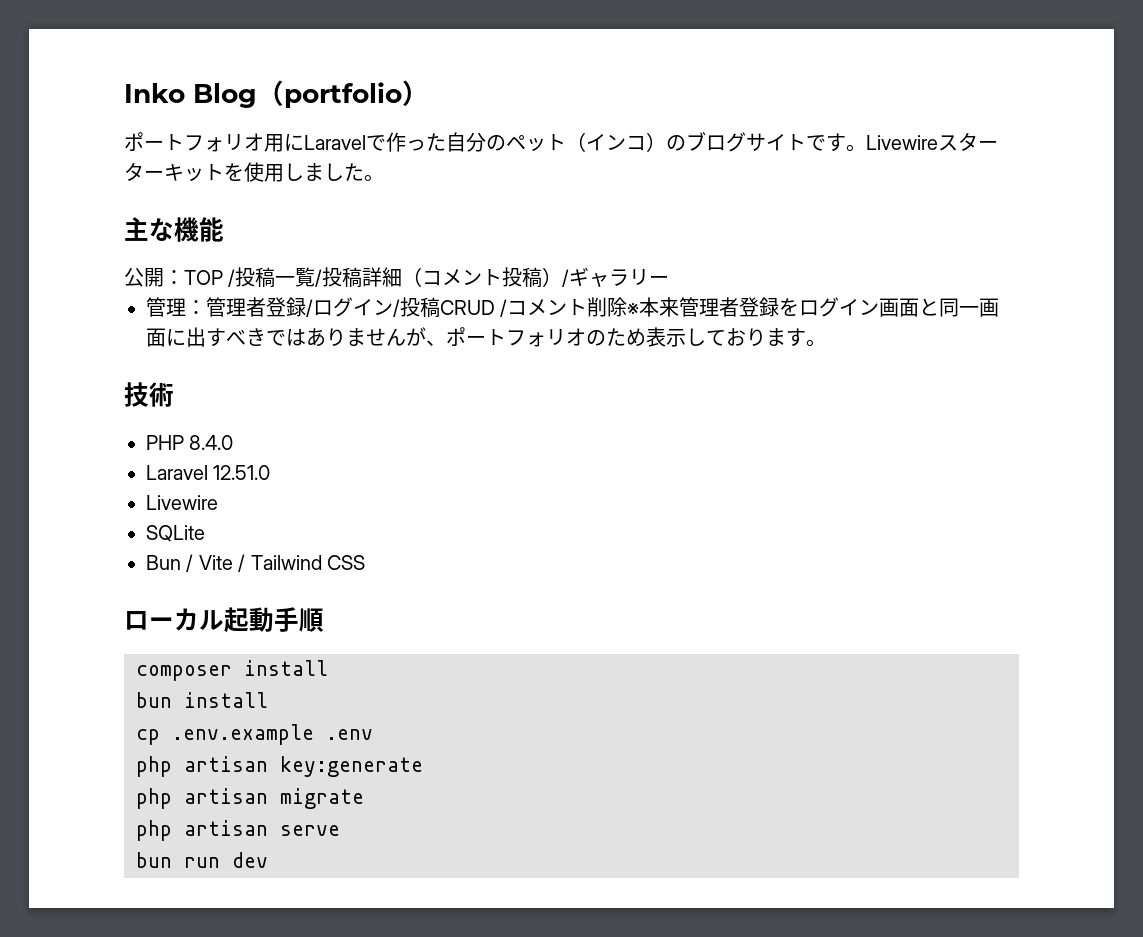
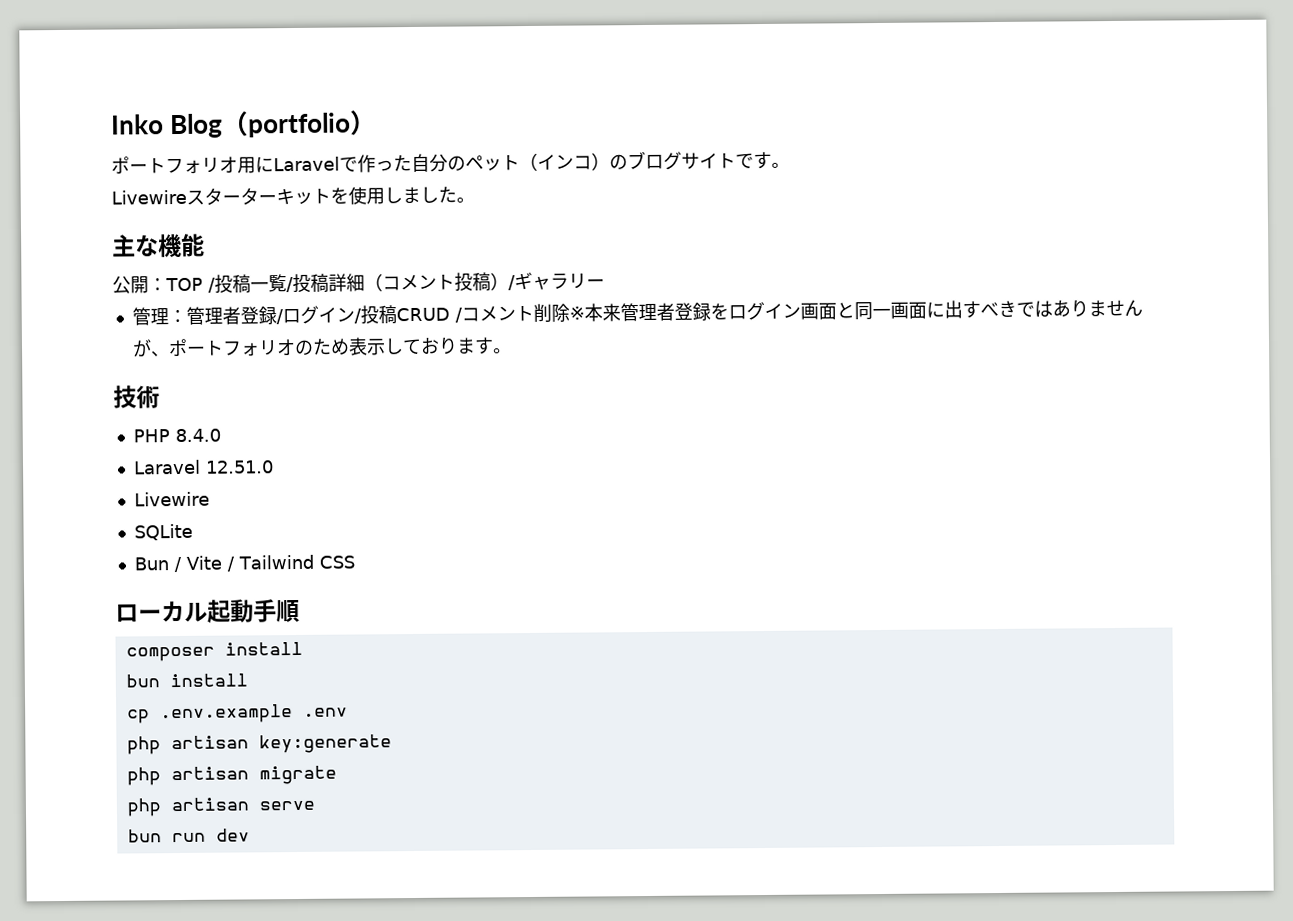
(866, 148) none -> (790, 165) //

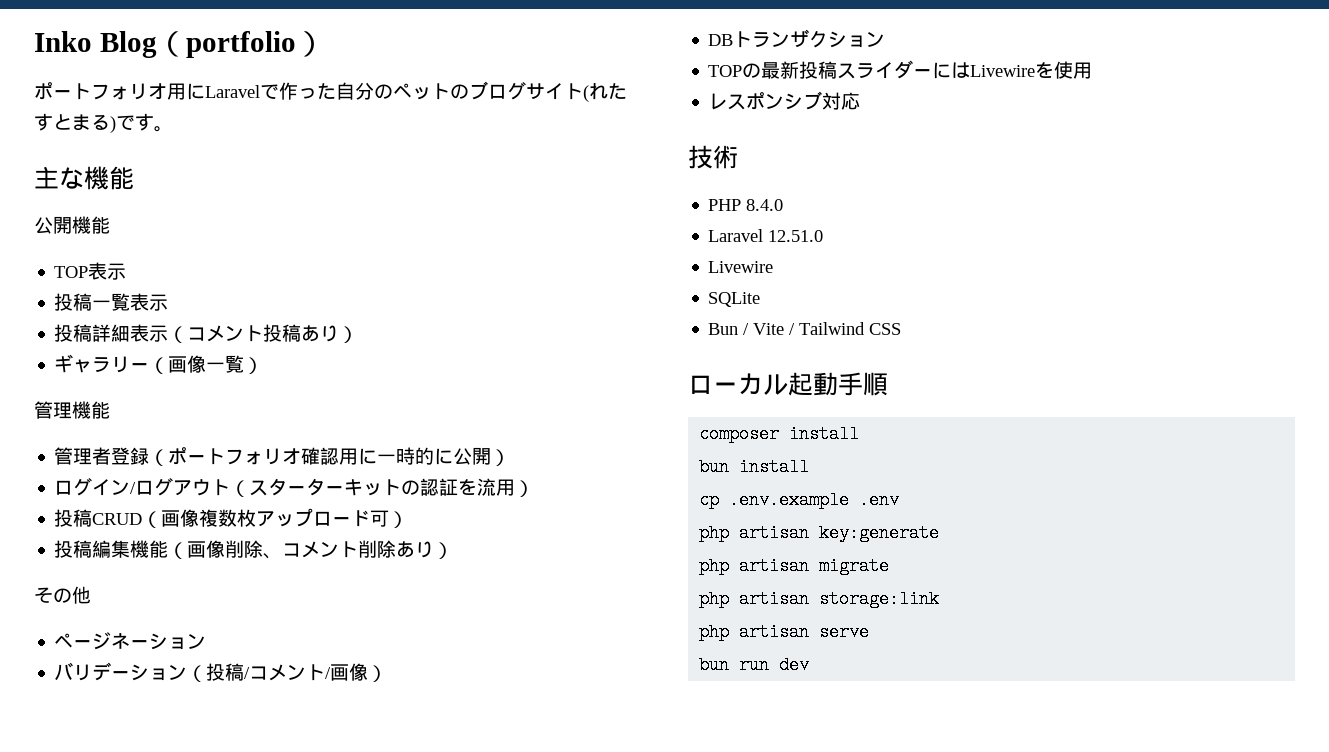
[519,152,610,172] （インコ） -> (450, 91) none
[735,151,790,170] [111,186,457,206] です。 // Livewireスターターキットを使用しました -> [583,82,627,102] [34,113,154,133] (れたすとまる)です
[148,277,216,293] ：TOP / -> [72,216,110,234] [54,262,127,280] 機能 // TOP表示 //
[286,277,294,293] / -> [130,293,169,311] 表示 //
(365, 282) none -> [130,324,169,342] 表示
[490,272,516,291] ）/ -> [301,325,359,343] あり） //
[131,299,1143,326] [131,337,512,358] // 管理：管理者登録/ログイン/投稿CRUD /コメント削除※本来管理者登録をログイン画面と同一画面に出すべきではありませんが、ポートフォリオのため表示しております。 -> [149,355,264,374] [34,401,110,419] [54,447,511,466] [54,478,535,497] [54,508,409,528] [54,540,454,559] [34,586,91,604] [54,632,207,650] [54,662,388,682] [708,29,886,48] [708,60,1093,79] [708,91,861,110] （画像一覧） // 管理機能 // 管理者登録（ポートフォリオ確認用に一時的に公開） // ログイン/ログアウト（スターターキットの認証を流用） // 投稿CRUD（画像複数枚アップロード可） // 投稿編集機能（画像削除、コメント削除あり） // その他 // ページネーション // バリデーション（投稿/コメント/画像） // DBトランザクション // TOPの最新投稿スライダーにはLivewireを使用 // レスポンシブ対応
(337, 775) none -> [699,590,940,608] // php artisan storage:link

